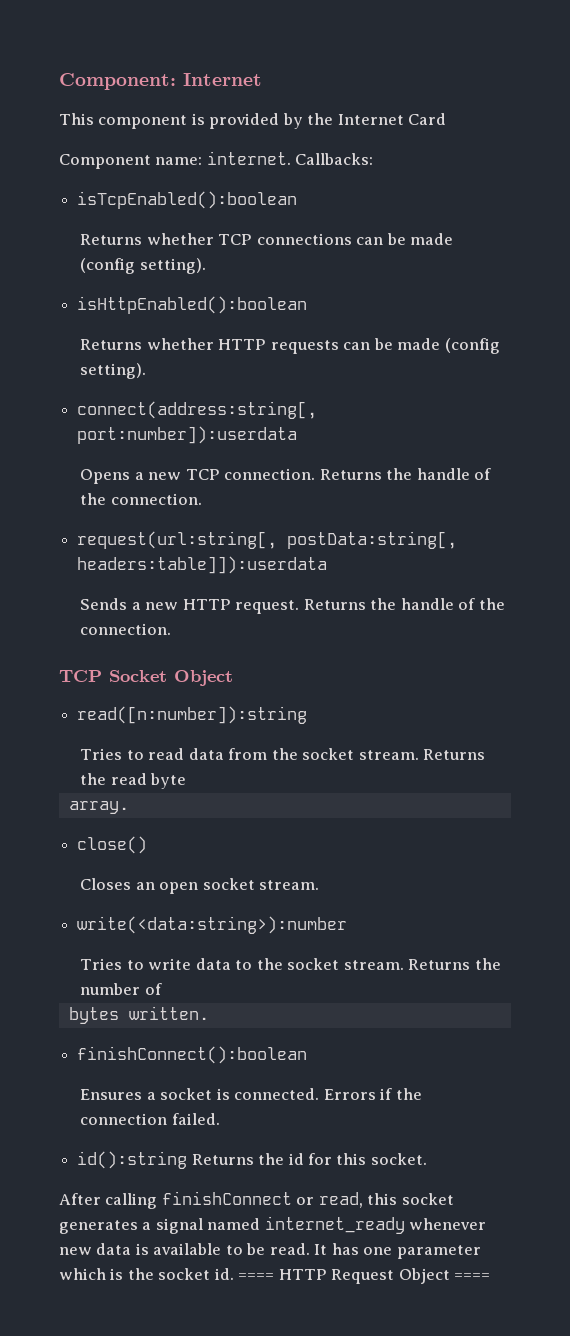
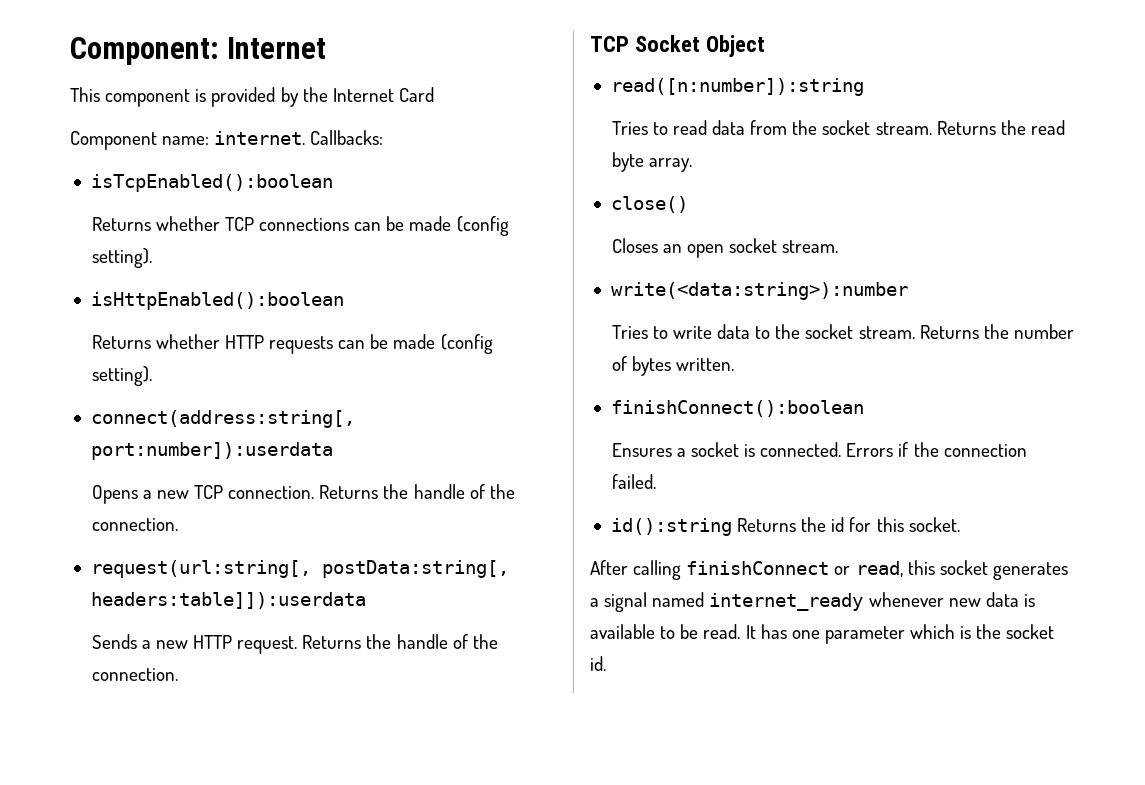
(187, 781) // -> (644, 162) none
(162, 989) // -> (627, 363) none
[238,1268,491,1284] ==== HTTP Request Object ==== -> (606, 663) none

